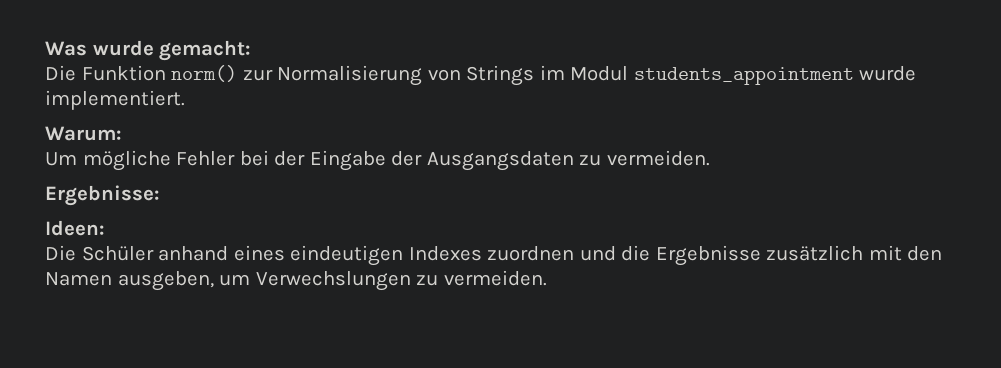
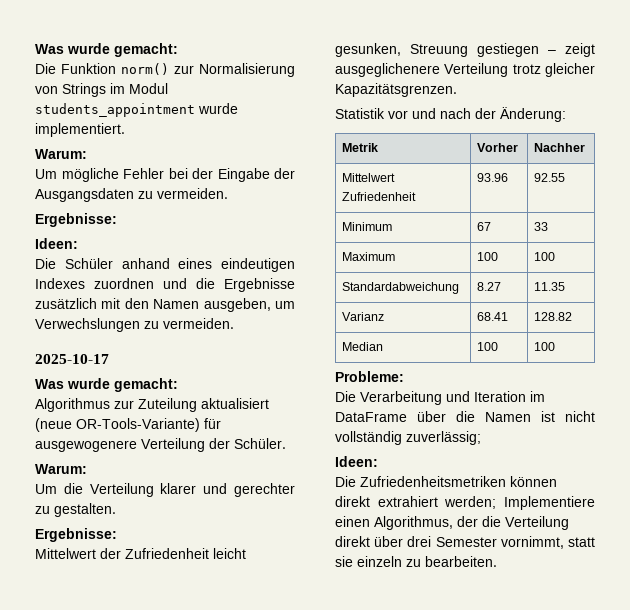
(547, 278) none -> [35,354,109,364] [35,378,178,392] [35,398,269,412] [35,418,221,432] [35,438,286,452] [35,464,87,474] [35,483,295,497] [35,503,116,517] [35,528,117,542] [35,548,246,559] [335,43,595,57] [335,63,595,77] [335,83,457,97] [335,107,566,122] [342,143,379,152] [477,143,519,152] [534,143,586,152] [342,173,396,182] [342,192,417,201] [477,173,509,182] [534,173,566,182] [342,222,393,231] [477,222,492,231] [534,222,549,231] [342,252,396,261] [477,252,499,261] [534,252,556,261] [342,282,460,294] [477,282,502,291] [534,282,566,291] [342,312,385,321] [477,312,509,321] [534,312,573,321] [342,342,384,351] [477,342,499,351] [534,342,556,351] [335,371,404,382] [335,391,545,405] [335,411,595,422] [335,431,481,445] [335,456,378,467] [335,476,557,487] [335,496,595,510] [335,516,569,530] [335,536,595,549] [335,556,497,567] // 2025-10-17 // Was wurde gemacht: // Algorithmus zur Zuteilung aktualisiert (neue OR-Tools-Variante) für ausgewogenere Verteilung der Schüler. // Warum: // Um die Verteilung klarer und gerechter zu gestalten. // Ergebnisse: // Mittelwert der Zufriedenheit leicht gesunken, Streuung gestiegen – zeigt ausgeglichenere Verteilung trotz gleicher Kapazitätsgrenzen. // Statistik vor und nach der Änderung: // Metrik | Vorher | Nachher // Mittelwert Zufriedenheit | 93.96 | 92.55 // Minimum | 67 | 33 // Maximum | 100 | 100 // Standardabweichung | 8.27 | 11.35 // Varianz | 68.41 | 128.82 // Median | 100 | 100 // Probleme: // Die Verarbeitung und Iteration im DataFrame über die Namen ist nicht vollständig zuverlässig; // Ideen: // Die Zufriedenheitsmetriken können direkt extrahiert werden; Implementiere einen Algorithmus, der die Verteilung direkt über drei Semester vornimmt, statt sie einzeln zu bearbeiten.

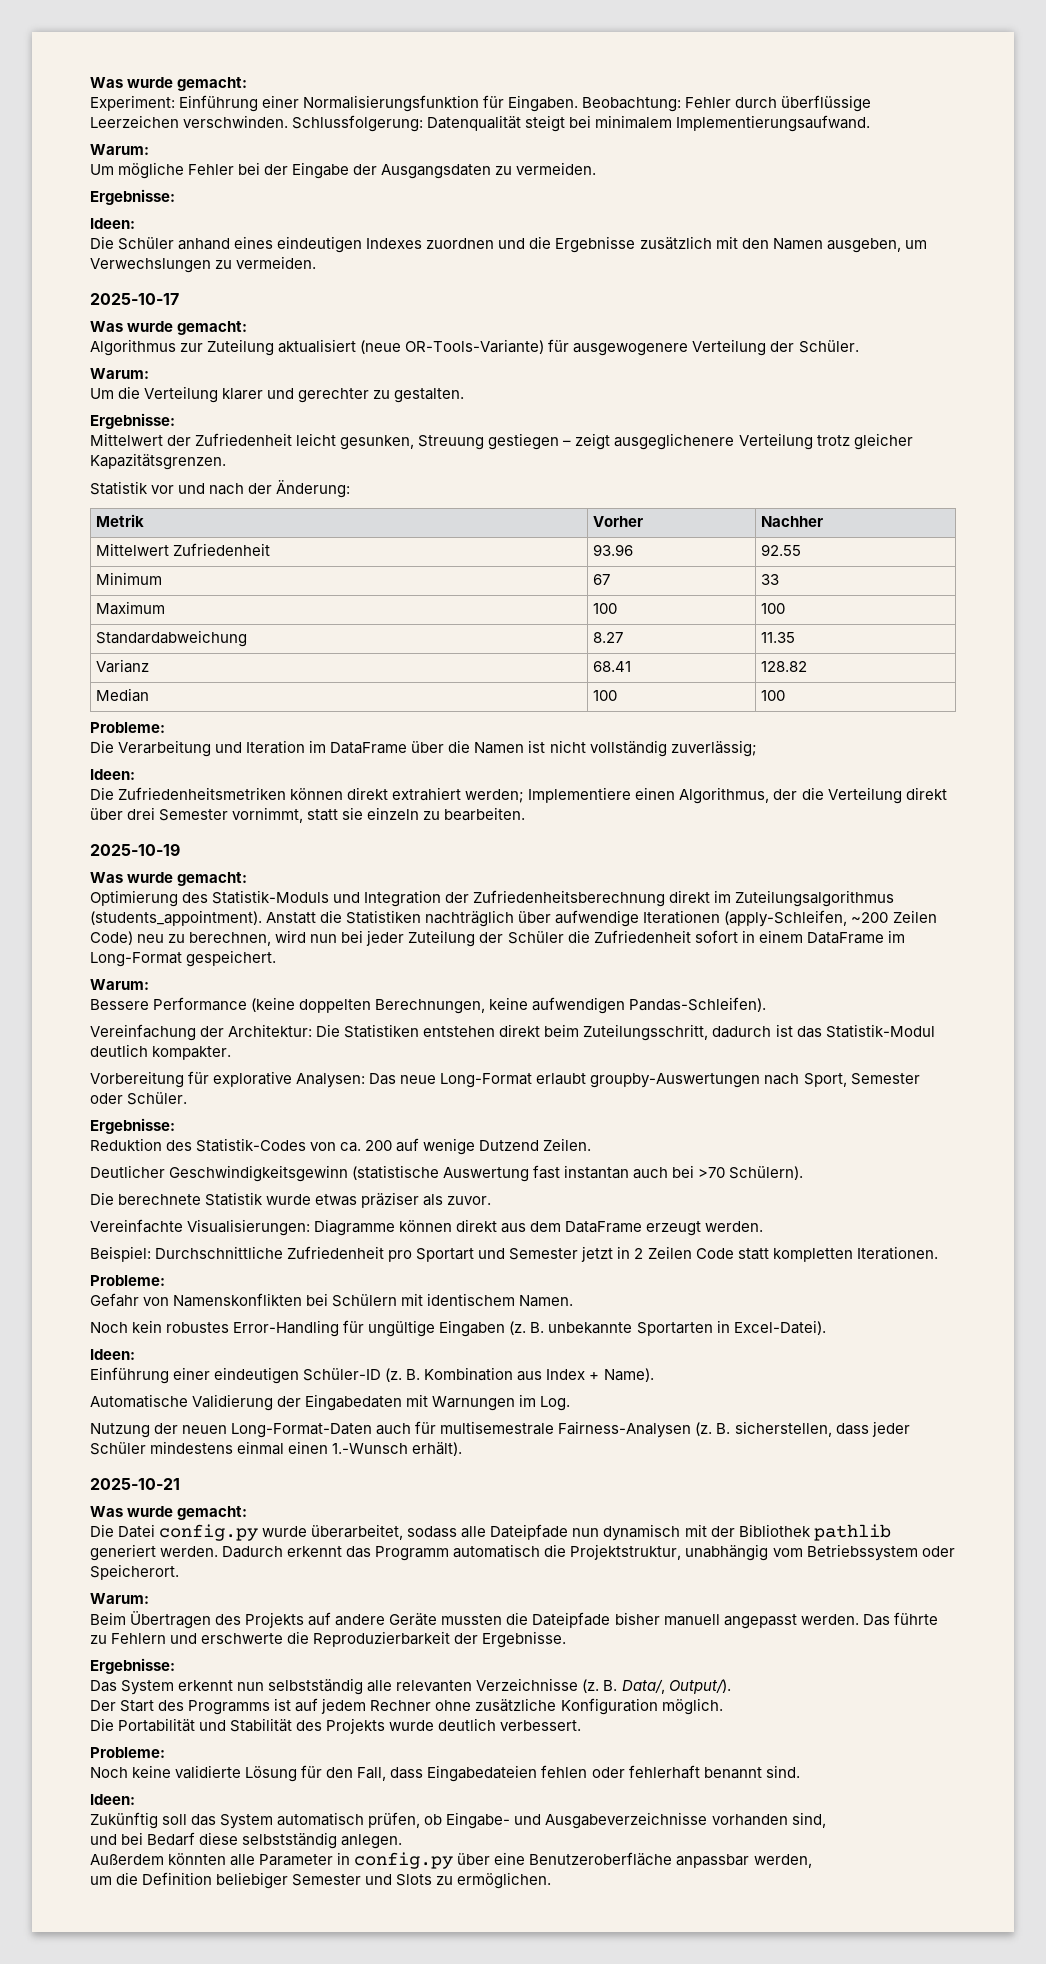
[35,43,178,57] [35,63,295,77] [35,83,168,97] [35,103,238,117] [35,123,125,137] Was wurde gemacht: // Die Funktion norm() zur Normalisierung von Strings im Modul students_appointment wurde implementiert. -> [90,77,248,91] [90,95,872,112] [90,115,871,132] Was wurde gemacht: // Experiment: Einführung einer Normalisierungsfunktion für Eingaben. Beobachtung: Fehler durch überflüssige Leerzeichen verschwinden. Schlussfolgerung: Datenqualität steigt bei minimalem Implementierungsaufwand.
(497, 561) none -> [90,843,180,856] [90,872,248,886] [90,890,895,907] [90,910,937,927] [90,930,905,947] [90,950,277,967] [90,979,149,990] [90,997,767,1014] [90,1024,935,1041] [90,1044,232,1060] [90,1071,920,1088] [90,1092,188,1105] [90,1118,175,1134] [90,1138,592,1155] [90,1165,804,1182] [90,1192,492,1208] [90,1219,764,1236] [90,1246,938,1262] [90,1275,165,1286] [90,1293,574,1307] [90,1320,826,1337] [90,1349,135,1360] [90,1367,654,1384] [90,1394,571,1411] [90,1421,910,1438] [90,1441,463,1456] [90,1478,180,1490] [90,1506,248,1520] [90,1524,891,1541] [90,1544,955,1561] [90,1564,179,1580] [90,1593,149,1604] [90,1611,938,1629] [90,1631,567,1648] [90,1658,175,1674] [90,1678,731,1695] [90,1698,723,1715] [90,1718,582,1734] [90,1747,165,1758] [90,1765,800,1782] [90,1794,135,1805] [90,1812,826,1829] [90,1832,403,1849] [90,1852,812,1869] [90,1872,552,1889] // 2025-10-19 // Was wurde gemacht: // Optimierung des Statistik-Moduls und Integration der Zufriedenheitsberechnung direkt im Zuteilungsalgorithmus (students_appointment). Anstatt die Statistiken nachträglich über aufwendige Iterationen (apply-Schleifen, ~200 Zeilen Code) neu zu berechnen, wird nun bei jeder Zuteilung der Schüler die Zufriedenheit sofort in einem DataFrame im Long-Format gespeichert. // Warum: // Bessere Performance (keine doppelten Berechnungen, keine aufwendigen Pandas-Schleifen). // Vereinfachung der Architektur: Die Statistiken entstehen direkt beim Zuteilungsschritt, dadurch ist das Statistik-Modul deutlich kompakter. // Vorbereitung für explorative Analysen: Das neue Long-Format erlaubt groupby-Auswertungen nach Sport, Semester oder Schüler. // Ergebnisse: // Reduktion des Statistik-Codes von ca. 200 auf wenige Dutzend Zeilen. // Deutlicher Geschwindigkeitsgewinn (statistische Auswertung fast instantan auch bei >70 Schülern). // Die berechnete Statistik wurde etwas präziser als zuvor. // Vereinfachte Visualisierungen: Diagramme können direkt aus dem DataFrame erzeugt werden. // Beispiel: Durchschnittliche Zufriedenheit pro Sportart und Semester jetzt in 2 Zeilen Code statt kompletten Iterationen. // Probleme: // Gefahr von Namenskonflikten bei Schülern mit identischem Namen. // Noch kein robustes Error-Handling für ungültige Eingaben (z. B. unbekannte Sportarten in Excel-Datei). // Ideen: // Einführung einer eindeutigen Schüler-ID (z. B. Kombination aus Index + Name). // Automatische Validierung der Eingabedaten mit Warnungen im Log. // Nutzung der neuen Long-Format-Daten auch für multisemestrale Fairness-Analysen (z. B. sicherstellen, dass jeder Schüler mindestens einmal einen 1.-Wunsch erhält). // 2025-10-21 // Was wurde gemacht: // Die Datei config.py wurde überarbeitet, sodass alle Dateipfade nun dynamisch mit der Bibliothek pathlib generiert werden. Dadurch erkennt das Programm automatisch die Projektstruktur, unabhängig vom Betriebssystem oder Speicherort. // Warum: // Beim Übertragen des Projekts auf andere Geräte mussten die Dateipfade bisher manuell angepasst werden. Das führte zu Fehlern und erschwerte die Reproduzierbarkeit der Ergebnisse. // Ergebnisse: // Das System erkennt nun selbstständig alle relevanten Verzeichnisse (z. B. Data/, Output/). // Der Start des Programms ist auf jedem Rechner ohne zusätzliche Konfiguration möglich. // Die Portabilität und Stabilität des Projekts wurde deutlich verbessert. // Probleme: // Noch keine validierte Lösung für den Fall, dass Eingabedateien fehlen oder fehlerhaft benannt sind. // Ideen: // Zukünftig soll das System automatisch prüfen, ob Eingabe- und Ausgabeverzeichnisse vorhanden sind, // und bei Bedarf diese selbstständig anlegen. // Außerdem könnten alle Parameter in config.py über eine Benutzeroberfläche anpassbar werden, // um die Definition beliebiger Semester und Slots zu ermöglichen.

